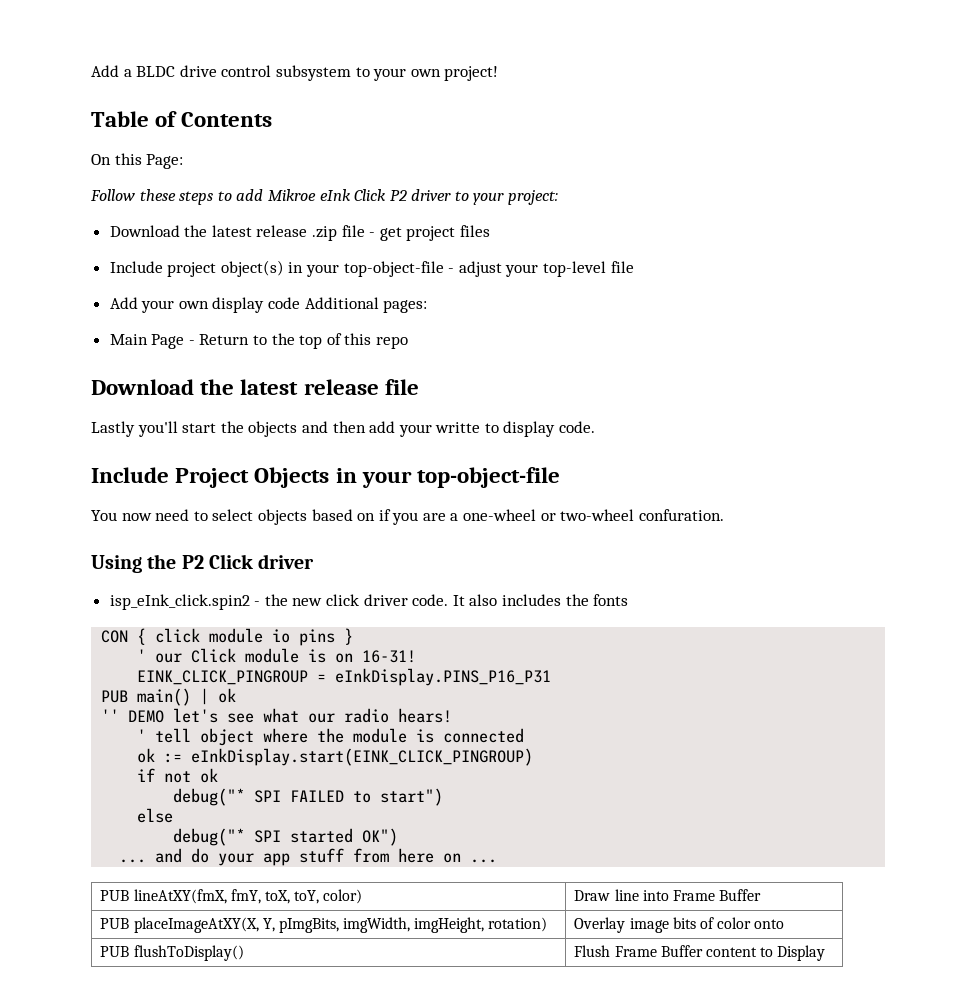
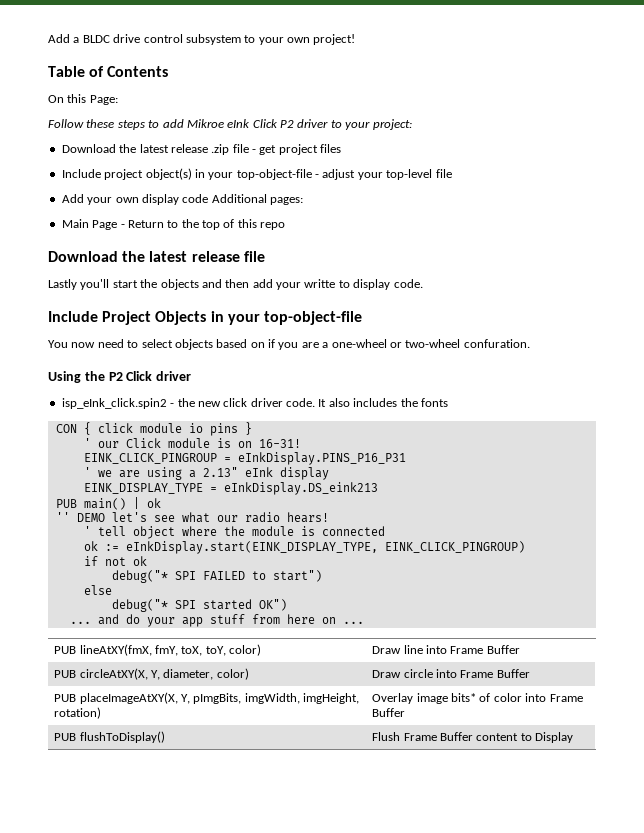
(552, 677) none -> [83,467,329,480] [83,482,378,495] // ' we are using a 2.13" eInk display // EINK_DISPLAY_TYPE = eInkDisplay.DS_eink213
[191,748,534,766] eInkDisplay.start(EINK_CLICK_PINGROUP) -> [125,541,525,554] eInkDisplay.start(EINK_DISPLAY_TYPE, EINK_CLICK_PINGROUP)
(762, 895) none -> [54,668,249,680] [372,669,530,678] // PUB circleAtXY(X, Y, diameter, color) | Draw circle into Frame Buffer
[672,917,696,929] bits -> [451,693,477,702] bits*
[754,919,785,929] onto -> [525,693,583,702] [372,708,406,717] into Frame Buffer

